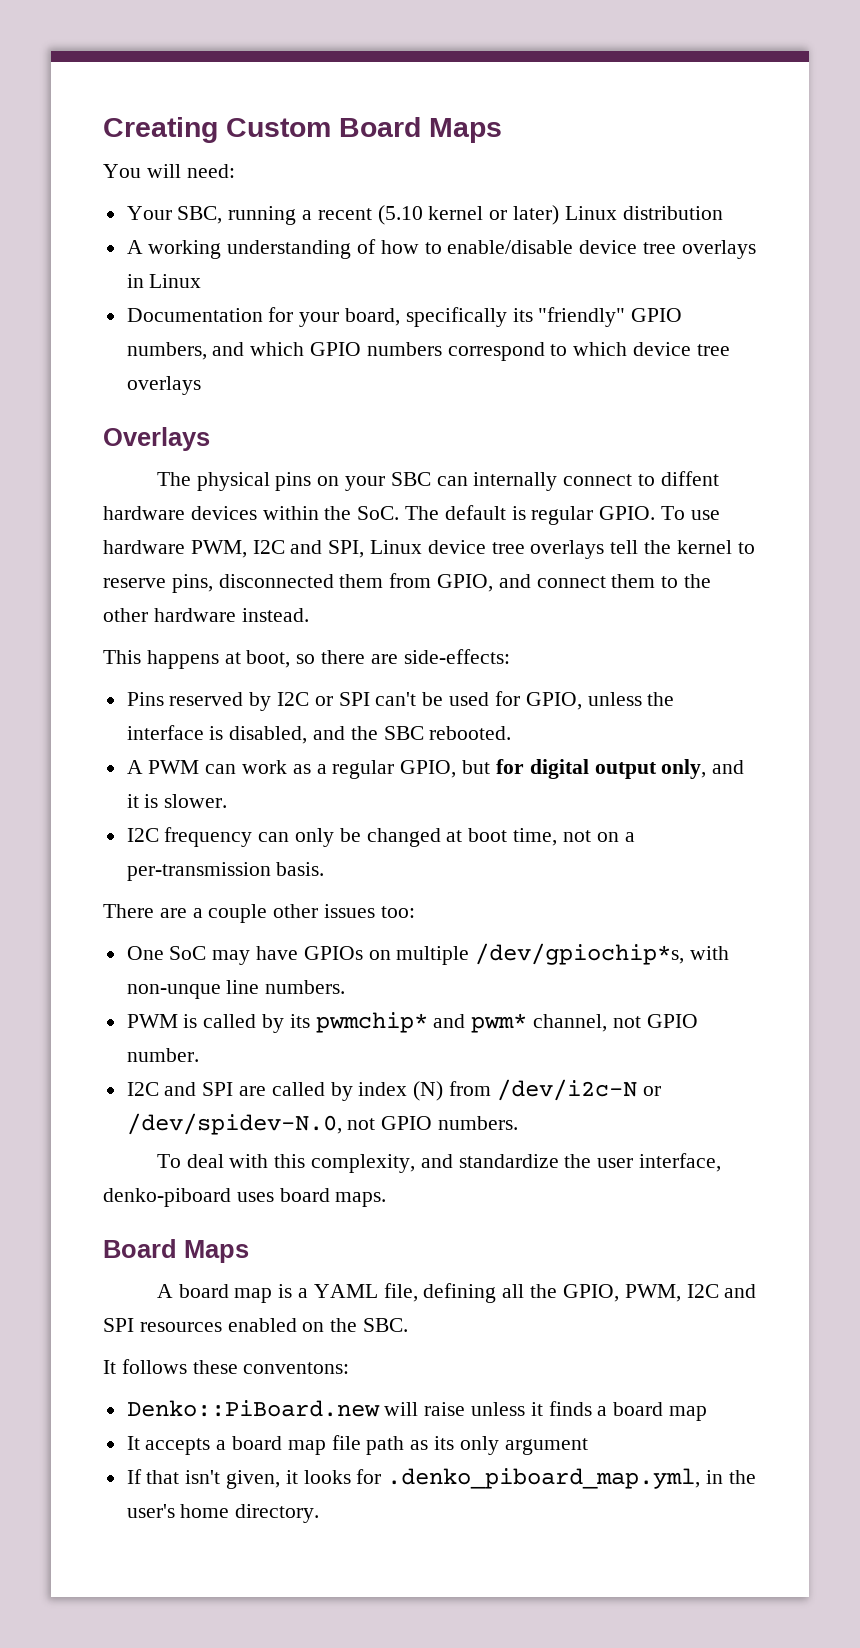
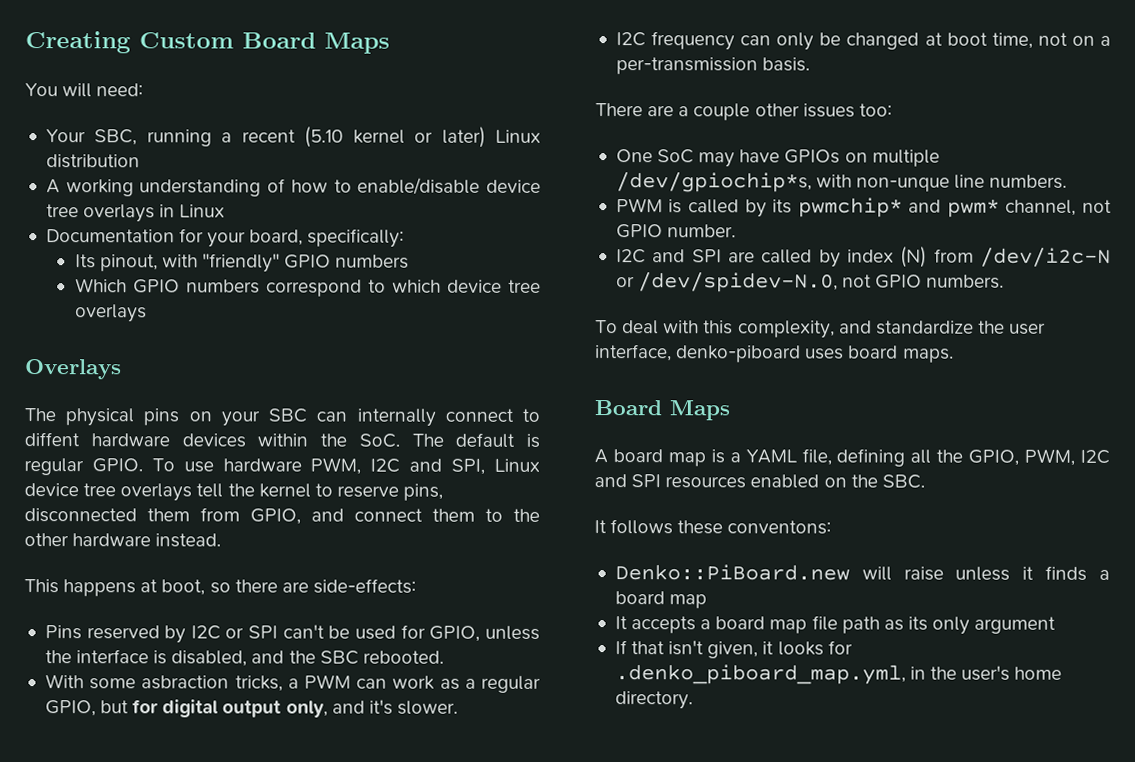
[405,307,683,327] [126,342,305,360] specifically its "friendly" GPIO numbers, and which -> [307,228,405,248] [74,253,410,273] [74,278,127,293] specifically: // Its pinout, with "friendly" GPIO numbers // Which
[126,760,143,774] A -> [44,674,299,692] With some asbraction tricks, a
[126,794,159,808] it is -> [368,699,393,715] it's

